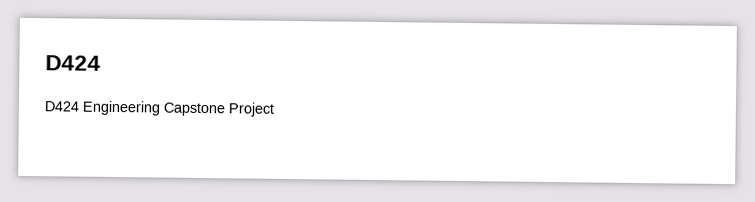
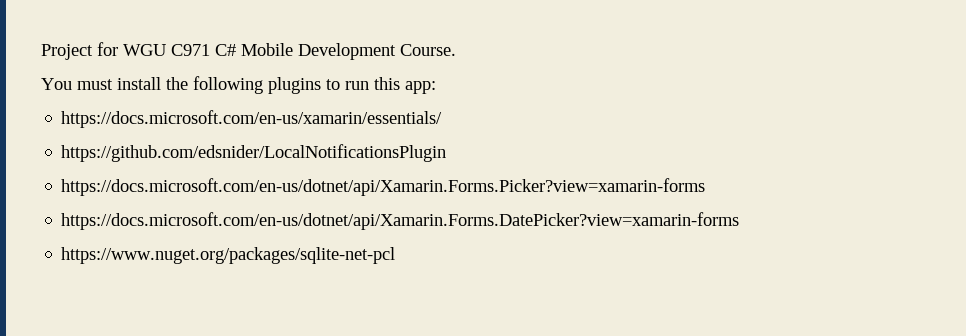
[45,55,101,71] [44,100,274,117] D424 // D424 Engineering Capstone Project -> [41,42,456,60] [41,76,436,94] [61,110,443,128] [61,144,447,162] [61,178,706,196] [61,212,740,230] [61,247,396,264] Project for WGU C971 C# Mobile Development Course. // You must install the following plugins to run this app: // https://docs.microsoft.com/en-us/xamarin/essentials/ // https://github.com/edsnider/LocalNotificationsPlugin // https://docs.microsoft.com/en-us/dotnet/api/Xamarin.Forms.Picker?view=xamarin-forms // https://docs.microsoft.com/en-us/dotnet/api/Xamarin.Forms.DatePicker?view=xamarin-forms // https://www.nuget.org/packages/sqlite-net-pcl

